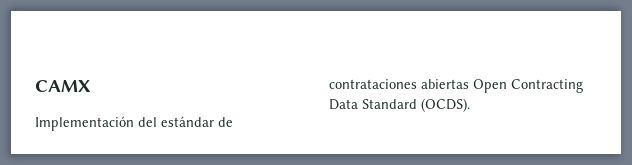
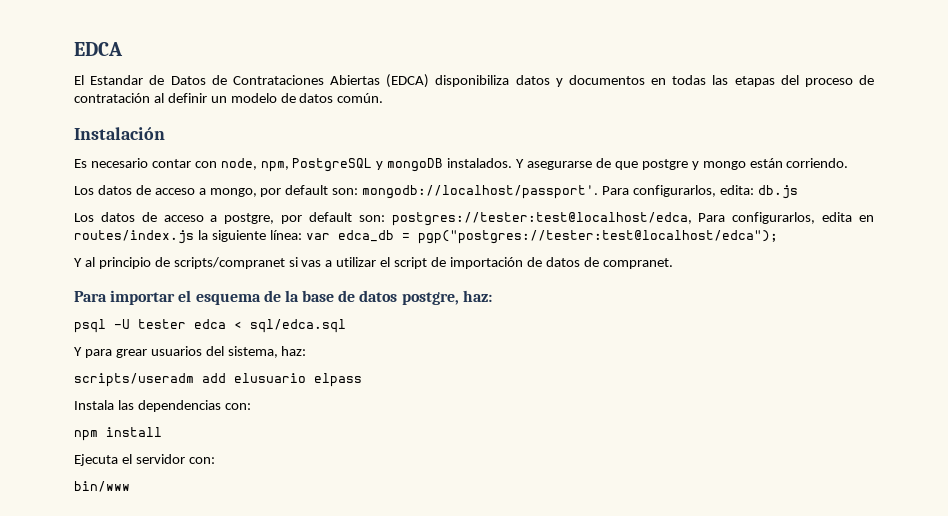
[35,80,91,92] [35,116,233,131] [329,79,583,93] [329,98,470,112] CAMX // Implementación del estándar de contrataciones abiertas Open Contracting Data Standard (OCDS). -> [74,42,123,56] [74,74,874,88] [74,93,384,103] [74,127,165,140] [74,158,849,172] [74,185,798,199] [74,212,874,226] [74,230,778,244] [74,257,673,269] [74,290,492,305] [74,319,346,333] [74,346,307,358] [74,373,362,387] [74,400,251,412] [74,427,162,441] [74,454,215,466] [74,481,130,492] EDCA // El Estandar de Datos de Contrataciones Abiertas (EDCA) disponibiliza datos y documentos en todas las etapas del proceso de contratación al definir un modelo de datos común. // Instalación // Es necesario contar con node, npm, PostgreSQL y mongoDB instalados. Y asegurarse de que postgre y mongo están corriendo. // Los datos de acceso a mongo, por default son: mongodb://localhost/passport'. Para configurarlos, edita: db.js // Los datos de acceso a postgre, por default son: postgres://tester:test@localhost/edca, Para configurarlos, edita en routes/index.js la siguiente línea: var edca_db = pgp("postgres://tester:test@localhost/edca"); // Y al principio de scripts/compranet si vas a utilizar el script de importación de datos de compranet. // Para importar el esquema de la base de datos postgre, haz: // psql -U tester edca < sql/edca.sql // Y para grear usuarios del sistema, haz: // scripts/useradm add elusuario elpass // Instala las dependencias con: // npm install // Ejecuta el servidor con: // bin/www

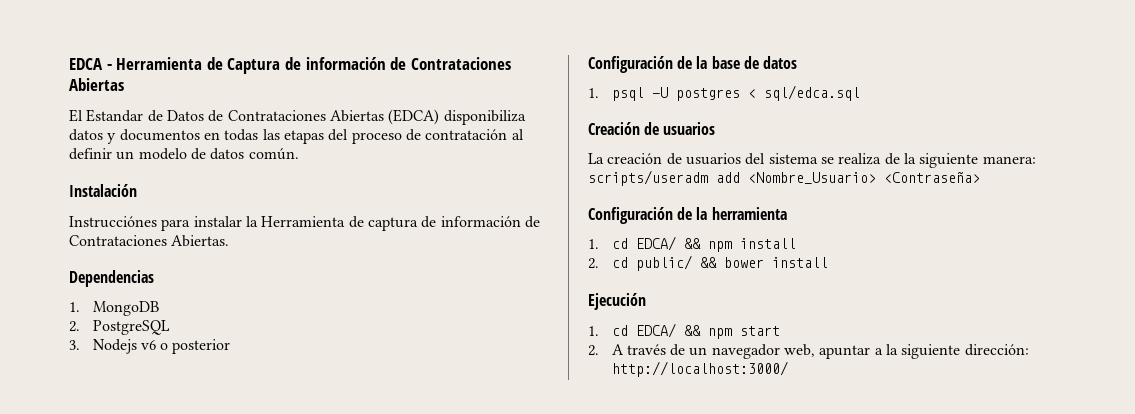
(123, 49) none -> [106,57,511,74] [69,78,124,91] - Herramienta de Captura de información de Contrataciones Abiertas
[74,158,849,172] [74,185,798,199] [74,212,874,226] [74,230,778,244] [74,257,673,269] [74,290,261,305] Es necesario contar con node, npm, PostgreSQL y mongoDB instalados. Y asegurarse de que postgre y mongo están corriendo. // Los datos de acceso a mongo, por default son: mongodb://localhost/passport'. Para configurarlos, edita: db.js // Los datos de acceso a postgre, por default son: postgres://tester:test@localhost/edca, Para configurarlos, edita en routes/index.js la siguiente línea: var edca_db = pgp("postgres://tester:test@localhost/edca"); // Y al principio de scripts/compranet si vas a utilizar el script de importación de datos de compranet. // Para importar el esquema -> [69,216,540,231] [69,235,230,247] [69,270,154,287] [69,301,159,316] [69,320,170,335] [69,339,231,354] [588,56,673,73] Instrucciónes para instalar la Herramienta de captura de información de Contrataciones Abiertas. // Dependencias // 1. MongoDB // 2. PostgreSQL // 3. Nodejs v6 o posterior // Configuración
[401,290,492,305] [74,319,346,333] [74,346,307,358] [74,373,362,387] [74,400,251,412] [74,427,162,441] [74,454,215,466] [74,481,130,492] postgre, haz: // psql -U tester edca < sql/edca.sql // Y para grear usuarios del sistema, haz: // scripts/useradm add elusuario elpass // Instala las dependencias con: // npm install // Ejecuta el servidor con: // bin/www -> [588,85,860,101] [588,122,716,135] [588,153,1036,168] [588,170,980,186] [588,207,787,224] [588,236,796,252] [588,255,828,271] [588,293,646,310] [588,323,780,339] [588,344,1029,359] [611,361,788,377] // 1. psql -U postgres < sql/edca.sql // Creación de usuarios // La creación de usuarios del sistema se realiza de la siguiente manera: scripts/useradm add <Nombre_Usuario> <Contraseña> // Configuración de la herramienta // 1. cd EDCA/ && npm install // 2. cd public/ && bower install // Ejecución // 1. cd EDCA/ && npm start // 2. A través de un navegador web, apuntar a la siguiente dirección: http://localhost:3000/

